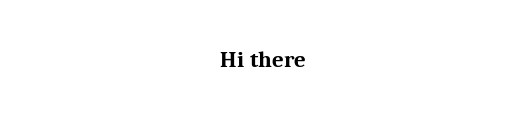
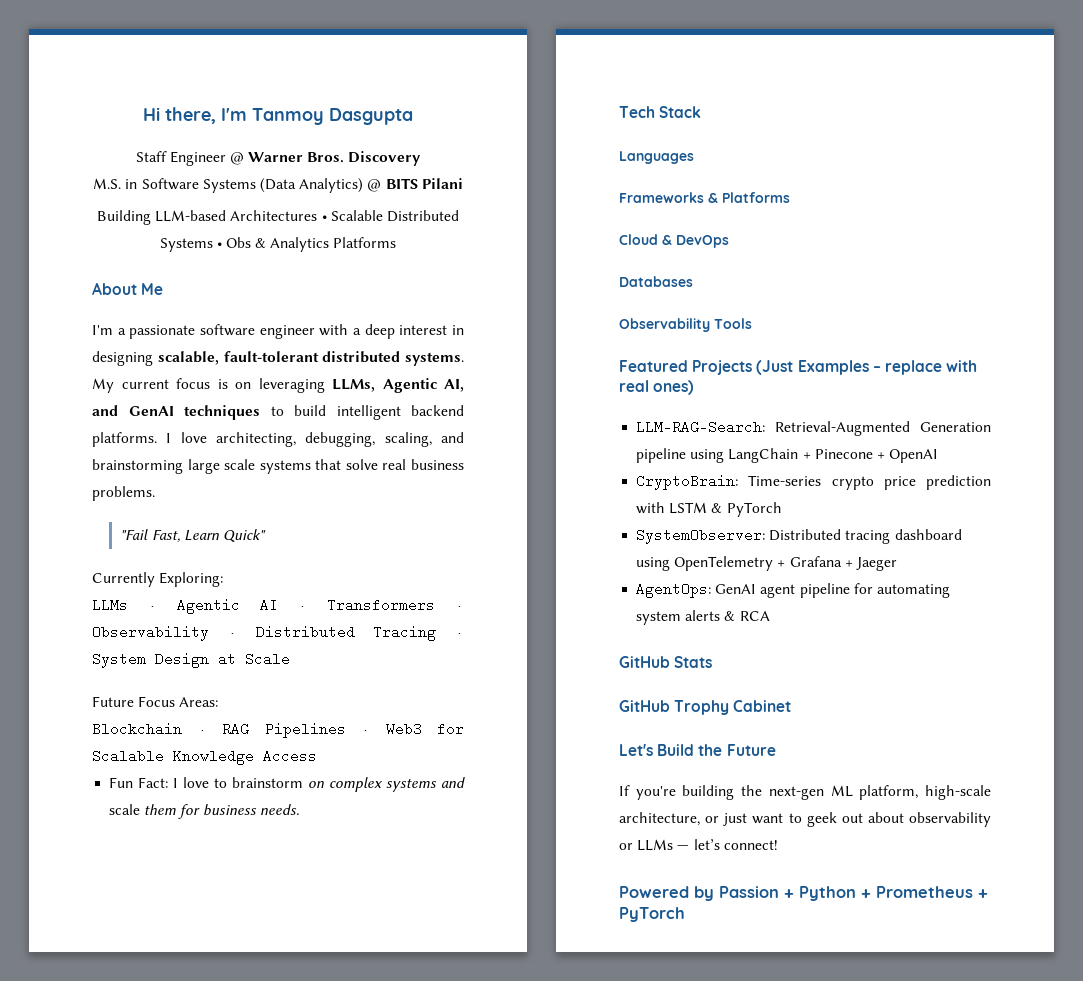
[250,51,307,67] there -> [165,107,413,125] [135,151,422,166] [93,178,463,193] [97,210,459,225] [159,237,397,252] [92,282,164,295] [92,324,465,339] [92,351,464,366] [92,378,464,393] [92,405,464,420] [92,432,464,447] [92,459,464,474] [92,486,155,501] [120,529,266,543] [92,572,224,587] [92,598,464,614] [92,625,464,641] [92,652,290,668] [92,696,219,707] [92,722,464,738] [92,749,317,765] [109,777,465,792] [109,804,299,819] [619,106,702,118] [619,151,694,164] [619,192,790,203] [619,234,729,248] [619,276,693,287] [619,318,752,332] [619,360,978,375] [619,380,695,395] [636,420,991,436] [636,448,939,463] [636,474,991,490] [636,502,782,517] [636,528,962,544] [636,556,897,571] [636,582,950,598] [636,610,770,625] [619,656,713,668] [619,700,792,715] [619,744,776,756] [619,785,991,800] [619,812,991,827] [619,839,778,851] [619,886,988,901] [619,907,685,922] there, I'm Tanmoy Dasgupta // Staff Engineer @ Warner Bros. Discovery // M.S. in Software Systems (Data Analytics) @ BITS Pilani // Building LLM-based Architectures • Scalable Distributed Systems • Obs & Analytics Platforms // About Me // I'm a passionate software engineer with a deep interest in designing scalable, fault-tolerant distributed systems. My current focus is on leveraging LLMs, Agentic AI, and GenAI techniques to build intelligent backend platforms. I love architecting, debugging, scaling, and brainstorming large scale systems that solve real business problems. // "Fail Fast, Learn Quick" // Currently Exploring: // LLMs · Agentic AI · Transformers · Observability · Distributed Tracing · System Design at Scale // Future Focus Areas: // Blockchain · RAG Pipelines · Web3 for Scalable Knowledge Access // Fun Fact: I love to brainstorm on complex systems and scale them for business needs. // Tech Stack // Languages // Frameworks & Platforms // Cloud & DevOps // Databases // Observability Tools // Featured Projects (Just Examples – replace with real ones) // LLM-RAG-Search: Retrieval-Augmented Generation pipeline using LangChain + Pinecone + OpenAI // CryptoBrain: Time-series crypto price prediction with LSTM & PyTorch // SystemObserver: Distributed tracing dashboard using OpenTelemetry + Grafana + Jaeger // AgentOps: GenAI agent pipeline for automating system alerts & RCA // GitHub Stats // GitHub Trophy Cabinet // Let's Build the Future // If you're building the next-gen ML platform, high-scale architecture, or just want to geek out about observability or LLMs — let’s connect! // Powered by Passion + Python + Prometheus + PyTorch

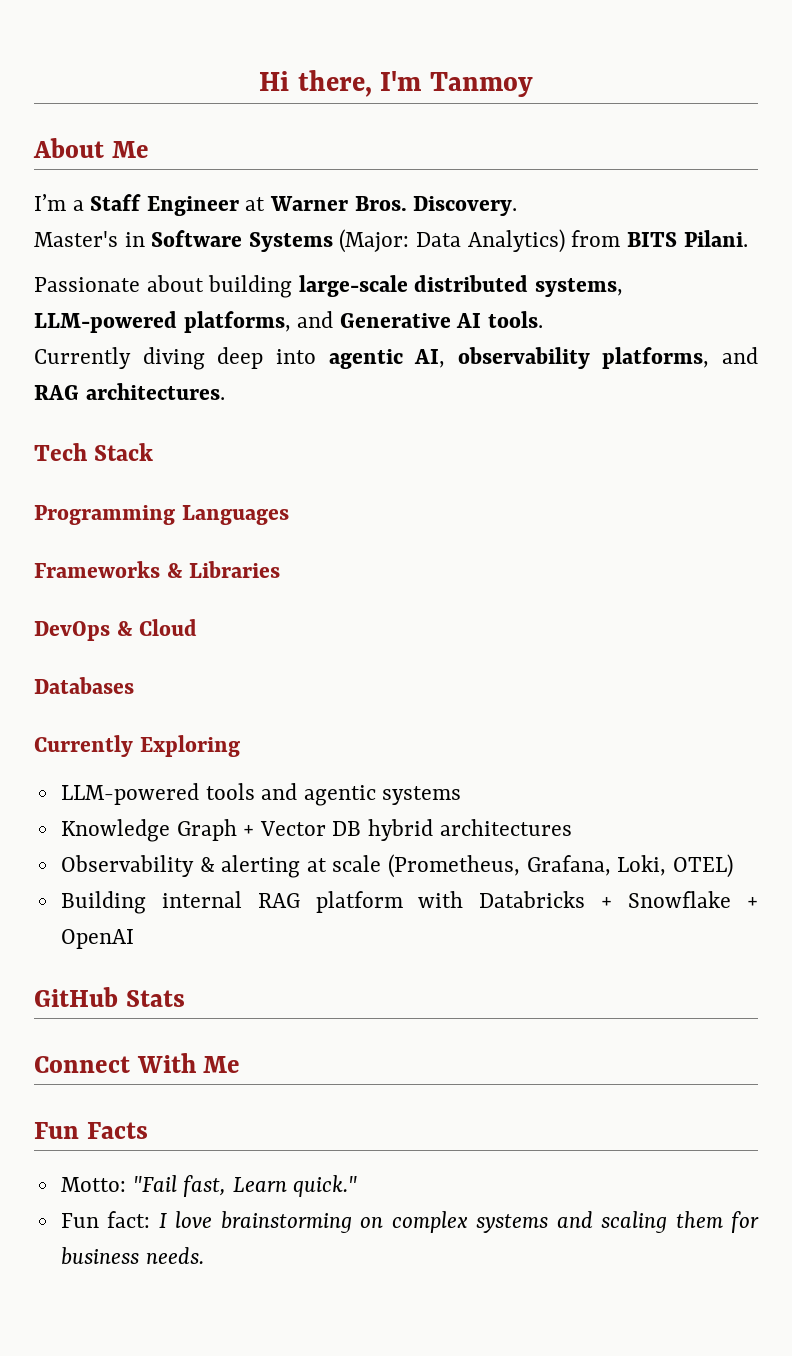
[329,108,413,125] [135,151,422,166] [93,178,463,193] [97,210,459,225] [159,237,397,252] [92,282,164,295] [92,324,465,339] [92,351,464,366] [92,378,464,393] [92,405,464,420] [92,432,464,447] [92,459,464,474] [92,486,155,501] [120,529,266,543] [92,572,224,587] [92,598,464,614] [92,625,464,641] [92,652,290,668] [92,696,219,707] [92,722,464,738] [92,749,317,765] [109,777,304,788] Dasgupta // Staff Engineer @ Warner Bros. Discovery // M.S. in Software Systems (Data Analytics) @ BITS Pilani // Building LLM-based Architectures • Scalable Distributed Systems • Obs & Analytics Platforms // About Me // I'm a passionate software engineer with a deep interest in designing scalable, fault-tolerant distributed systems. My current focus is on leveraging LLMs, Agentic AI, and GenAI techniques to build intelligent backend platforms. I love architecting, debugging, scaling, and brainstorming large scale systems that solve real business problems. // "Fail Fast, Learn Quick" // Currently Exploring: // LLMs · Agentic AI · Transformers · Observability · Distributed Tracing · System Design at Scale // Future Focus Areas: // Blockchain · RAG Pipelines · Web3 for Scalable Knowledge Access // Fun Fact: I love to brainstorm -> [33,138,149,158] [34,194,518,216] [34,229,748,253] [34,275,624,298] [34,311,544,333] [34,347,758,370] [34,383,225,400] [34,443,154,461] [34,505,289,525] [34,561,281,578] [34,619,198,641] [34,677,134,694] [34,735,240,757] [60,783,462,806] [60,819,572,842] [60,854,733,878] [60,891,759,914] [60,929,134,949] [34,987,185,1007] [34,1053,241,1073] [34,1122,148,1139] [60,1175,358,1197] [60,1211,352,1233] // About Me // I’m a Staff Engineer at Warner Bros. Discovery. // Master's in Software Systems (Major: Data Analytics) from BITS Pilani. // Passionate about building large-scale distributed systems, LLM-powered platforms, and Generative AI tools. // Currently diving deep into agentic AI, observability platforms, and RAG architectures. // Tech Stack // Programming Languages // Frameworks & Libraries // DevOps & Cloud // Databases // Currently Exploring // LLM-powered tools and agentic systems // Knowledge Graph + Vector DB hybrid architectures // Observability & alerting at scale (Prometheus, Grafana, Loki, OTEL) // Building internal RAG platform with Databricks + Snowflake + OpenAI // GitHub Stats // Connect With Me // Fun Facts // Motto: "Fail fast, Learn quick." // Fun fact: I love brainstorming
[109,804,141,815] scale -> [601,1211,668,1233] scaling
[619,106,702,118] [619,151,694,164] [619,192,790,203] [619,234,729,248] [619,276,693,287] [619,318,752,332] [619,360,978,375] [619,380,695,395] [636,420,991,436] [636,448,939,463] [636,474,991,490] [636,502,782,517] [636,528,962,544] [636,556,897,571] [636,582,950,598] [636,610,770,625] [619,656,713,668] [619,700,792,715] [619,744,776,756] [619,785,991,800] [619,812,991,827] [619,839,778,851] [619,886,988,901] [619,907,685,922] // Tech Stack // Languages // Frameworks & Platforms // Cloud & DevOps // Databases // Observability Tools // Featured Projects (Just Examples – replace with real ones) // LLM-RAG-Search: Retrieval-Augmented Generation pipeline using LangChain + Pinecone + OpenAI // CryptoBrain: Time-series crypto price prediction with LSTM & PyTorch // SystemObserver: Distributed tracing dashboard using OpenTelemetry + Grafana + Jaeger // AgentOps: GenAI agent pipeline for automating system alerts & RCA // GitHub Stats // GitHub Trophy Cabinet // Let's Build the Future // If you're building the next-gen ML platform, high-scale architecture, or just want to geek out about observability or LLMs — let’s connect! // Powered by Passion + Python + Prometheus + PyTorch -> (204, 1255) none

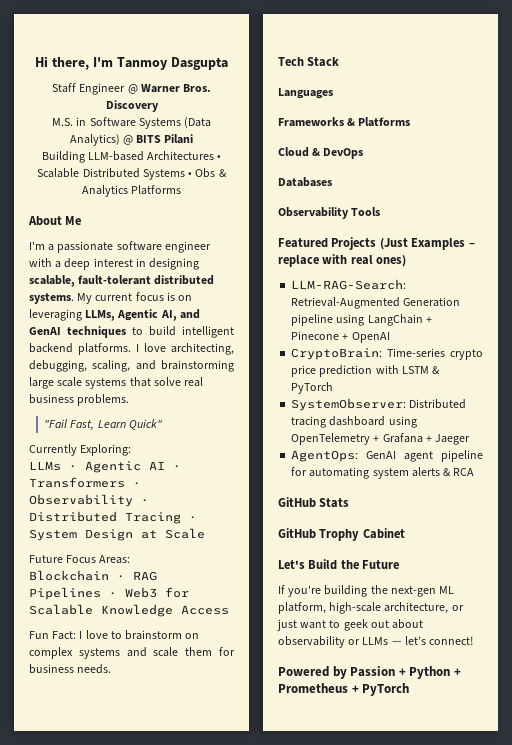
[33,138,149,158] [34,194,518,216] [34,229,748,253] [34,275,624,298] [34,311,544,333] [34,347,758,370] [34,383,225,400] // About Me // I’m a Staff Engineer at Warner Bros. Discovery. // Master's in Software Systems (Major: Data Analytics) from BITS Pilani. // Passionate about building large-scale distributed systems, LLM-powered platforms, and Generative AI tools. // Currently diving deep into agentic AI, observability platforms, and RAG architectures. -> [170,57,228,70] [52,83,211,95] [105,100,159,112] [52,117,211,129] [69,134,194,146] [41,151,222,163] [37,168,227,180] [81,185,182,197] [28,216,82,226] [29,241,211,253] [29,258,200,270] [29,275,215,287] [29,292,193,304] [29,309,200,321] [29,326,234,338] [29,343,234,355] [29,360,234,372] [29,377,204,389] [29,394,130,406] [44,419,162,430] [29,444,132,456] [29,461,181,473] [29,477,141,488] [29,494,149,507] [29,511,197,524] [29,528,205,541] [29,555,131,564] [29,570,157,581] [29,587,189,600] [29,604,229,617] [29,630,200,640] [29,647,235,659] [29,664,112,674] Dasgupta // Staff Engineer @ Warner Bros. Discovery // M.S. in Software Systems (Data Analytics) @ BITS Pilani // Building LLM-based Architectures • Scalable Distributed Systems • Obs & Analytics Platforms // About Me // I'm a passionate software engineer with a deep interest in designing scalable, fault-tolerant distributed systems. My current focus is on leveraging LLMs, Agentic AI, and GenAI techniques to build intelligent backend platforms. I love architecting, debugging, scaling, and brainstorming large scale systems that solve real business problems. // "Fail Fast, Learn Quick" // Currently Exploring: // LLMs · Agentic AI · Transformers · Observability · Distributed Tracing · System Design at Scale // Future Focus Areas: // Blockchain · RAG Pipelines · Web3 for Scalable Knowledge Access // Fun Fact: I love to brainstorm on complex systems and scale them for business needs.
[34,505,175,525] Programming -> (340, 62) none
[189,561,281,578] Libraries // -> [358,117,411,127] [278,147,321,157] Platforms // Cloud &
[116,619,198,636] & Cloud -> (364, 153) none
[34,735,240,757] [60,783,462,806] [60,819,572,842] [60,854,733,878] [60,891,759,914] [60,929,134,949] [34,987,185,1007] [34,1053,241,1073] [34,1122,148,1139] [60,1175,358,1197] [60,1211,760,1233] [60,1247,204,1265] Currently Exploring // LLM-powered tools and agentic systems // Knowledge Graph + Vector DB hybrid architectures // Observability & alerting at scale (Prometheus, Grafana, Loki, OTEL) // Building internal RAG platform with Databricks + Snowflake + OpenAI // GitHub Stats // Connect With Me // Fun Facts // Motto: "Fail fast, Learn quick." // Fun fact: I love brainstorming on complex systems and scaling them for business needs. -> [278,207,381,219] [278,237,475,250] [278,254,407,267] [291,279,407,290] [291,297,461,309] [291,314,432,326] [291,331,390,343] [291,348,483,360] [291,365,441,377] [291,382,334,394] [291,398,467,411] [291,416,417,428] [291,433,471,445] [291,450,483,462] [291,467,475,479] [278,497,350,508] [278,528,405,541] [278,559,400,570] [278,585,455,597] [278,602,464,614] [277,619,424,631] [278,636,474,648] [278,666,461,679] [278,683,410,696] Observability Tools // Featured Projects (Just Examples – replace with real ones) // LLM-RAG-Search: Retrieval-Augmented Generation pipeline using LangChain + Pinecone + OpenAI // CryptoBrain: Time-series crypto price prediction with LSTM & PyTorch // SystemObserver: Distributed tracing dashboard using OpenTelemetry + Grafana + Jaeger // AgentOps: GenAI agent pipeline for automating system alerts & RCA // GitHub Stats // GitHub Trophy Cabinet // Let's Build the Future // If you're building the next-gen ML platform, high-scale architecture, or just want to geek out about observability or LLMs — let’s connect! // Powered by Passion + Python + Prometheus + PyTorch

